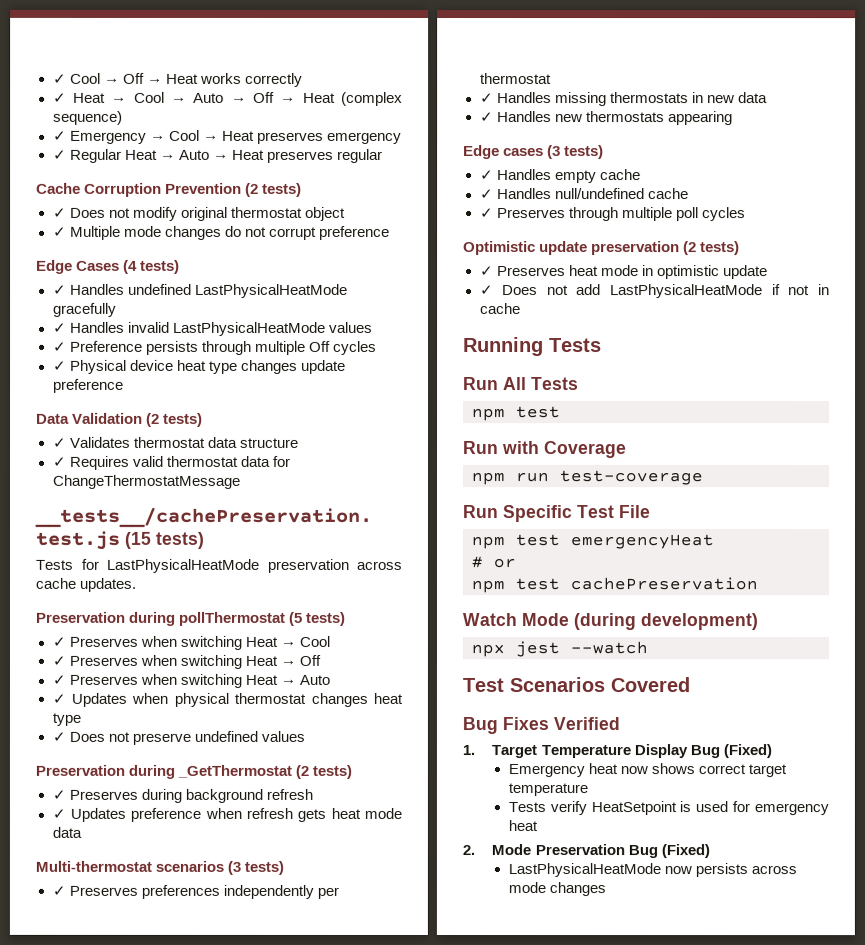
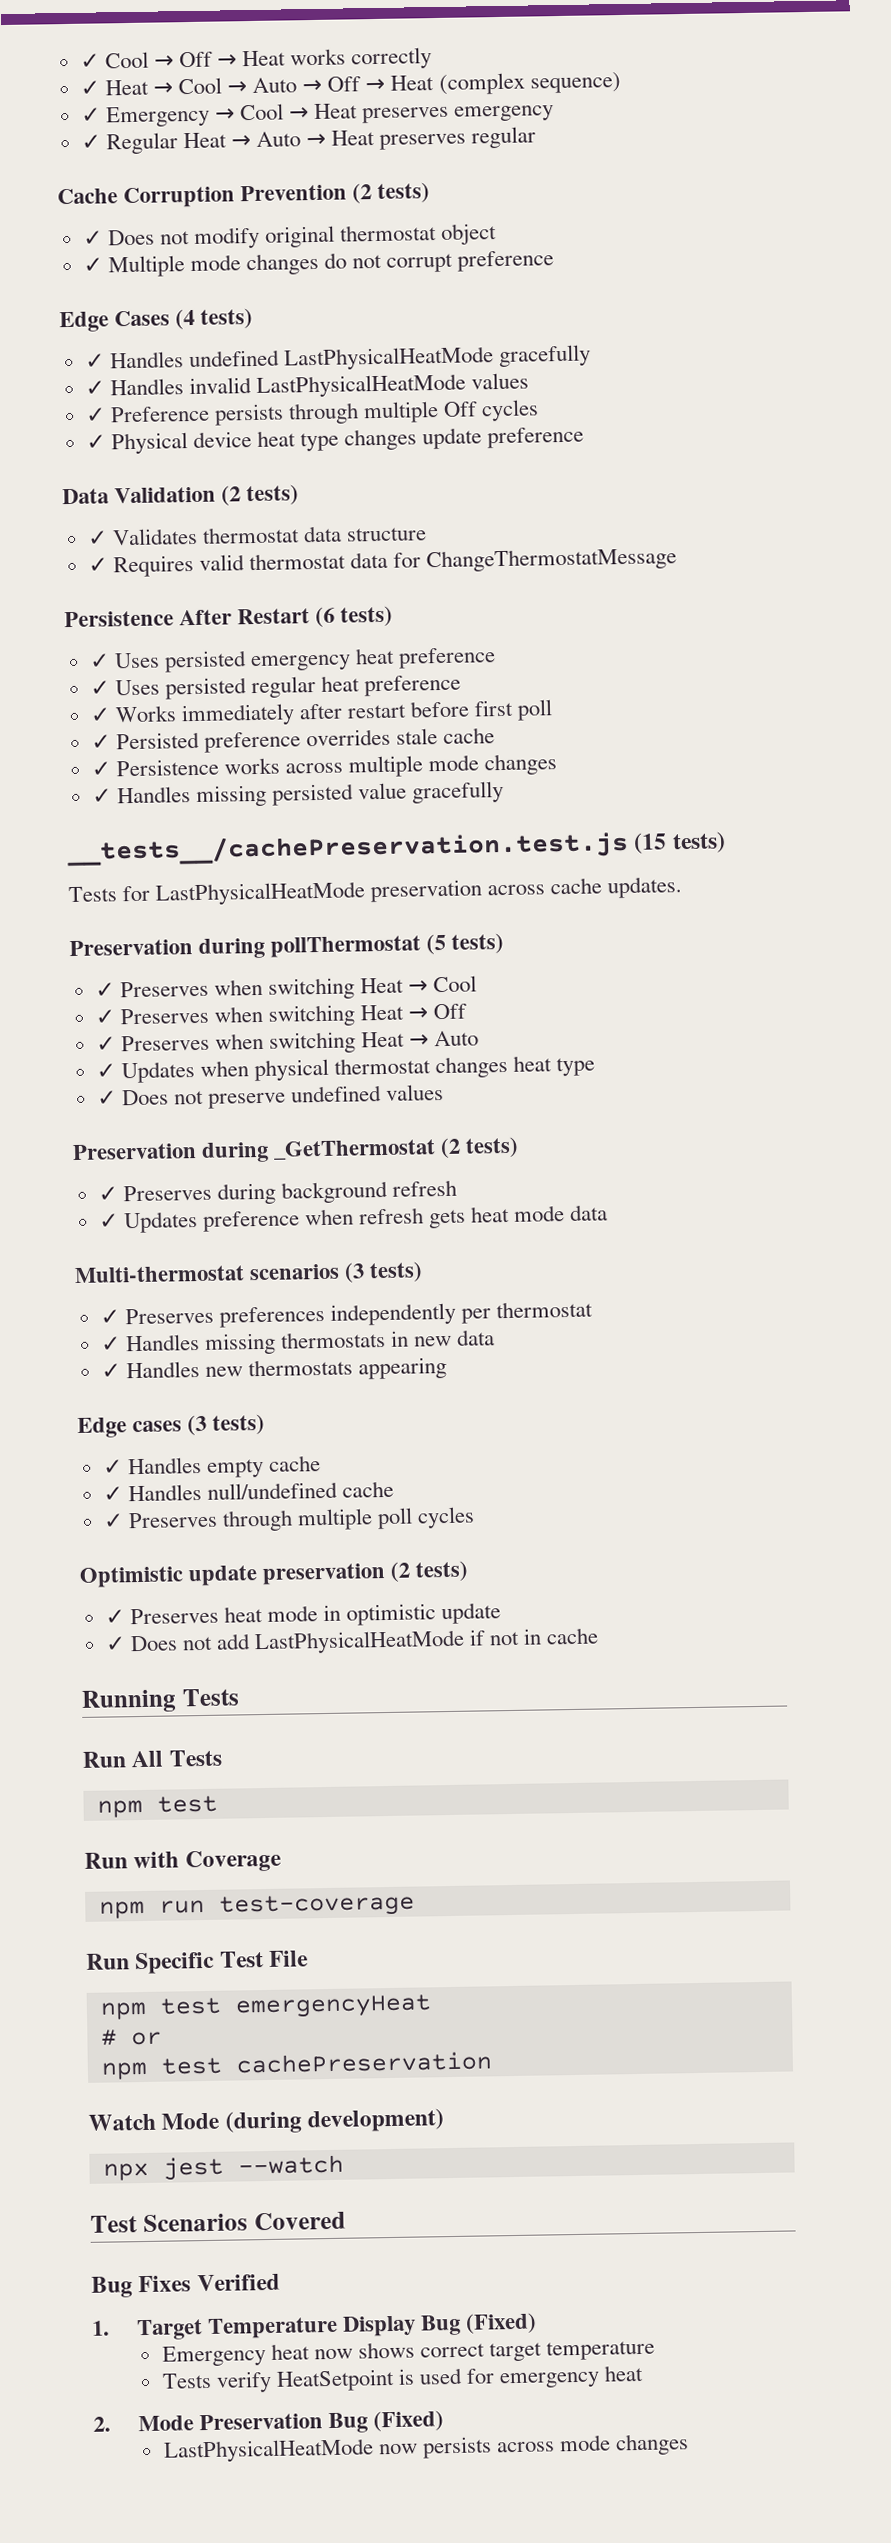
(240, 481) none -> [64,605,394,628] [88,647,497,673] [89,674,462,700] [89,699,554,727] [90,727,496,753] [90,753,558,778] [91,780,505,807] // Persistence After Restart (6 tests) // ✓ Uses persisted emergency heat preference // ✓ Uses persisted regular heat preference // ✓ Works immediately after restart before first poll // ✓ Persisted preference overrides stale cache // ✓ Persistence works across multiple mode changes // ✓ Handles missing persisted value gracefully

